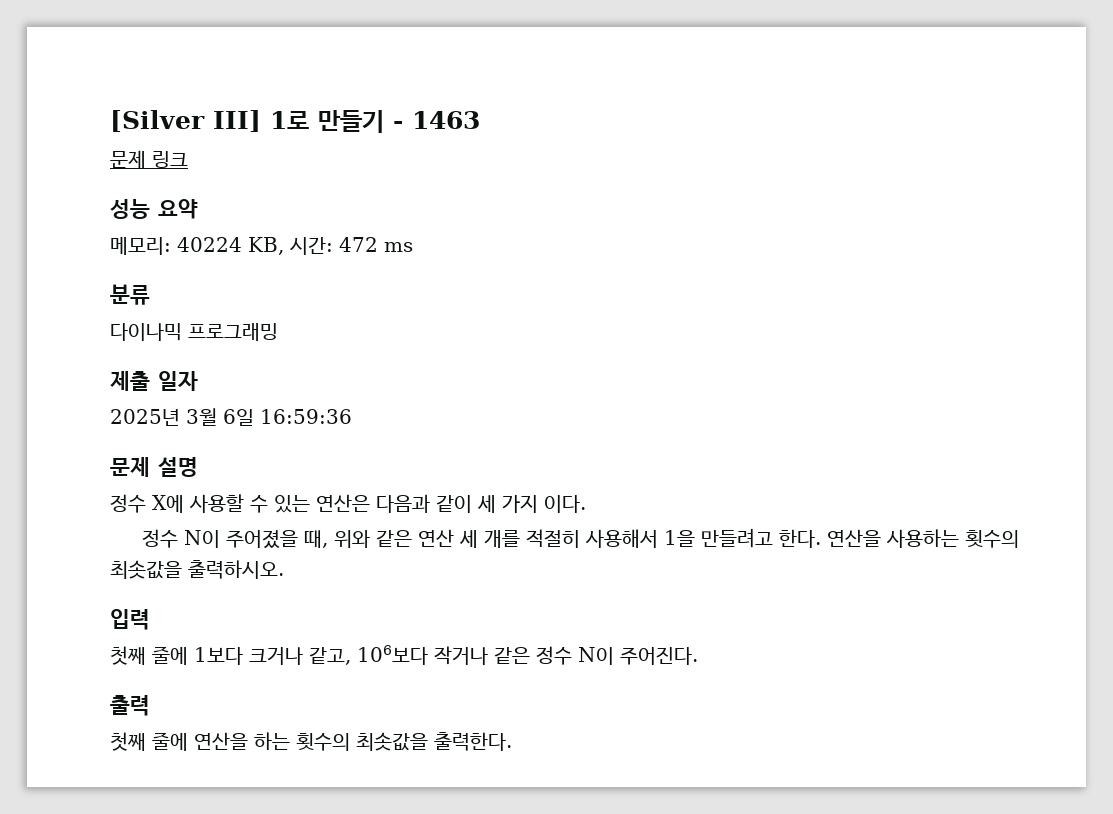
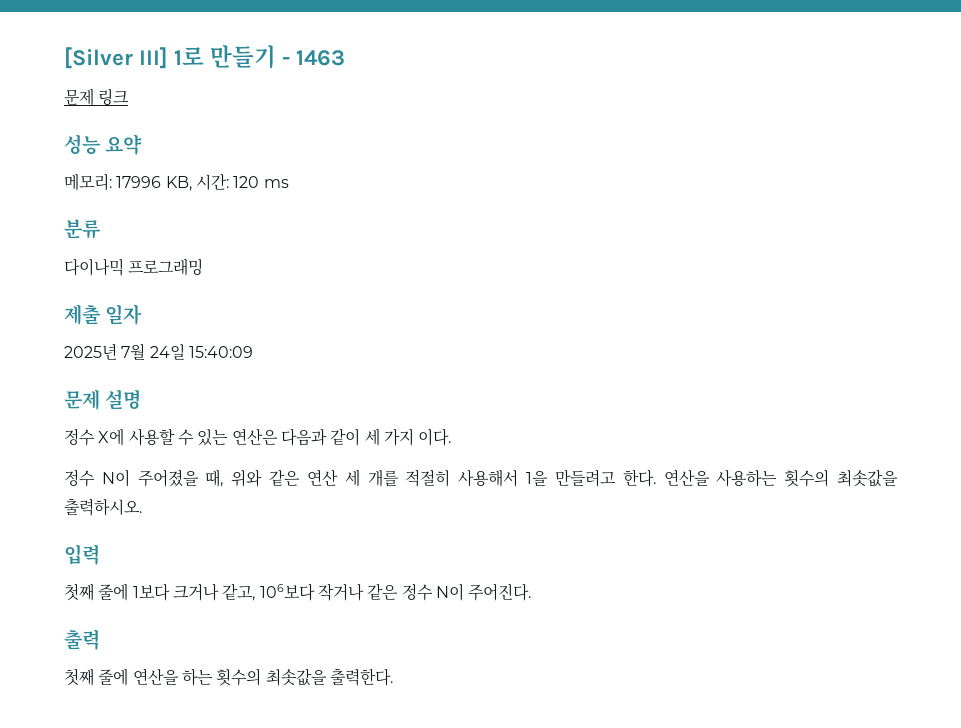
[177,237,242,252] 40224 -> [116,176,162,188] 17996
[339,237,378,252] 472 -> [233,176,260,188] 120
[186,408,352,426] 3월 6일 16:59:36 -> [121,343,253,360] 7월 24일 15:40:09

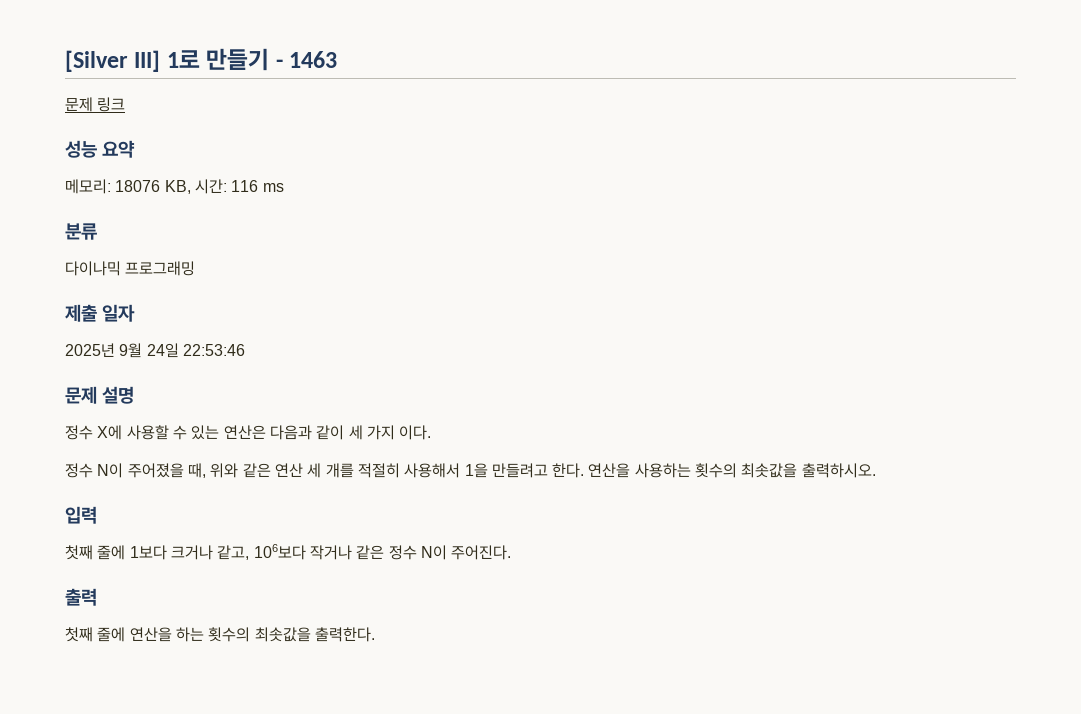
[116,176,162,188] 17996 -> [115,180,161,192] 18076
[233,176,260,188] 120 -> [231,180,259,192] 116
[121,343,253,360] 7월 24일 15:40:09 -> [119,343,245,358] 9월 24일 22:53:46

